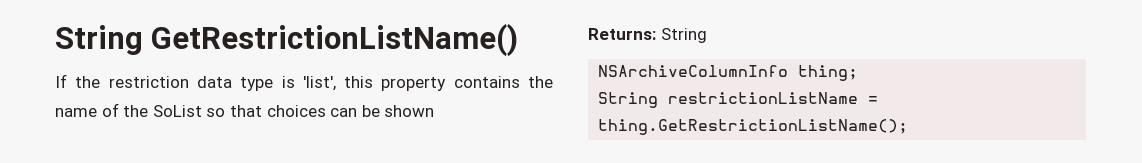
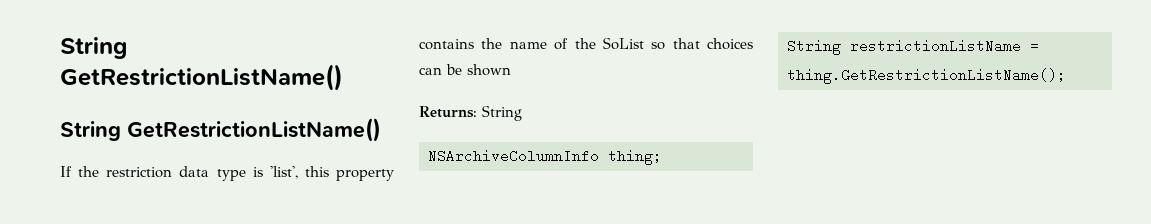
[55,24,519,57] String GetRestrictionListName() -> [60,37,127,59] [60,64,343,91] [60,118,381,142] String GetRestrictionListName() // String GetRestrictionListName()

